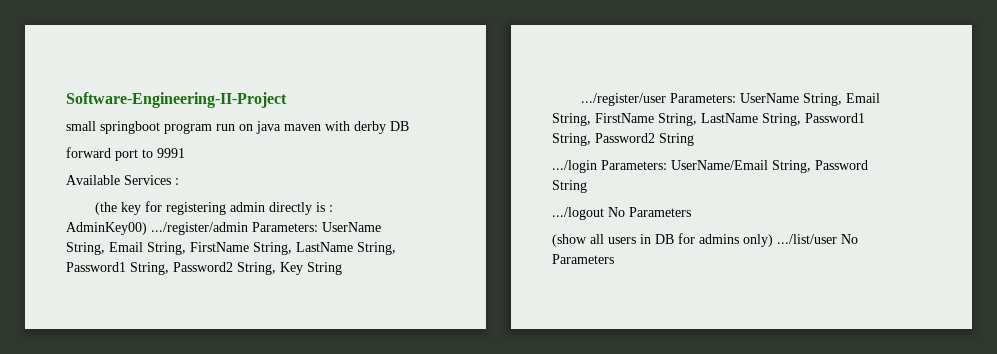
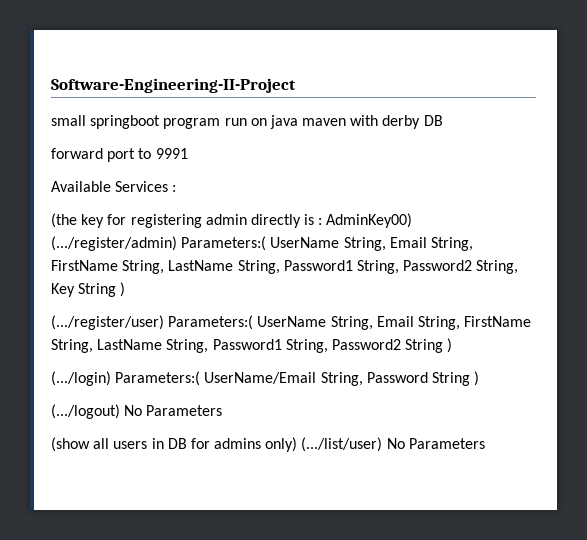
[151,222,318,235] .../register/admin Parameters: -> [51,236,267,251] (.../register/admin) Parameters:(
[580,93,736,106] // .../register/user Parameters: -> [120,282,126,297] [51,315,254,330] ) // (.../register/user) Parameters:(
[552,160,667,173] // .../login Parameters: -> [447,338,453,353] [51,371,201,386] ) // (.../login) Parameters:(
[552,207,604,220] // .../logout -> [474,371,480,386] [51,404,120,419] ) // (.../logout)
[777,234,837,244] .../list/user -> [301,437,383,452] (.../list/user)

